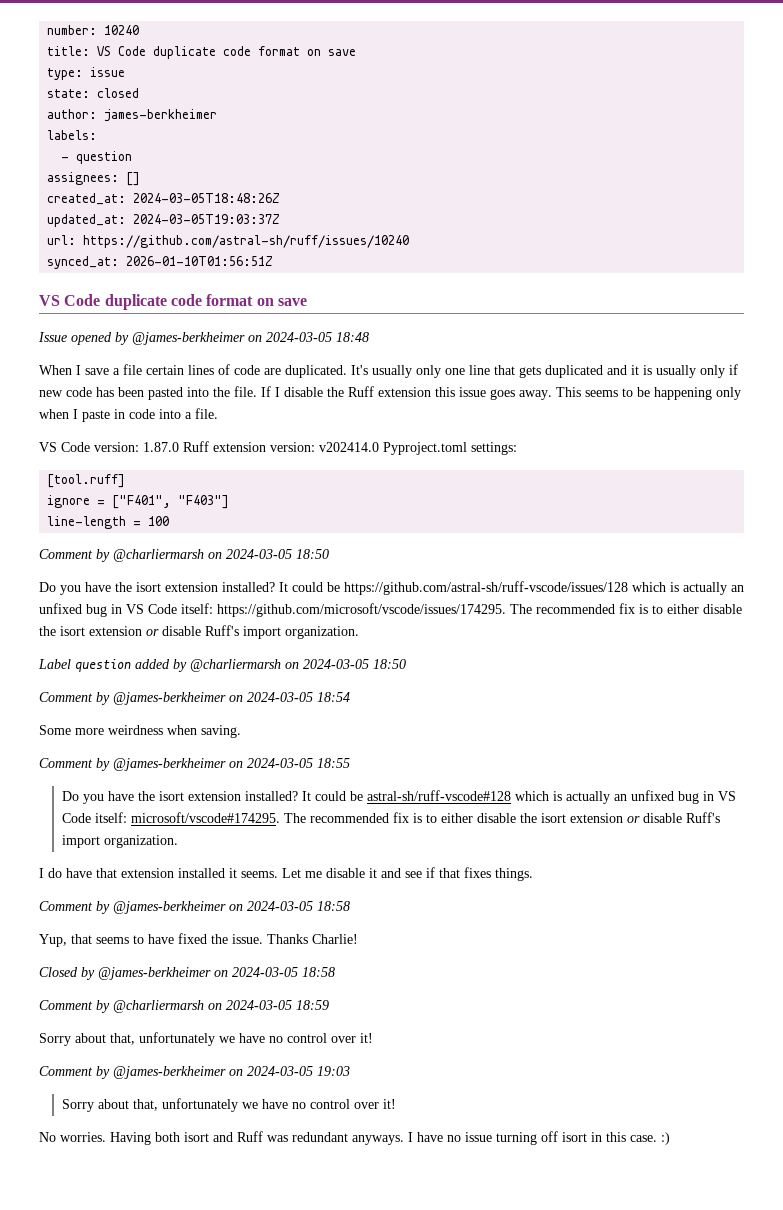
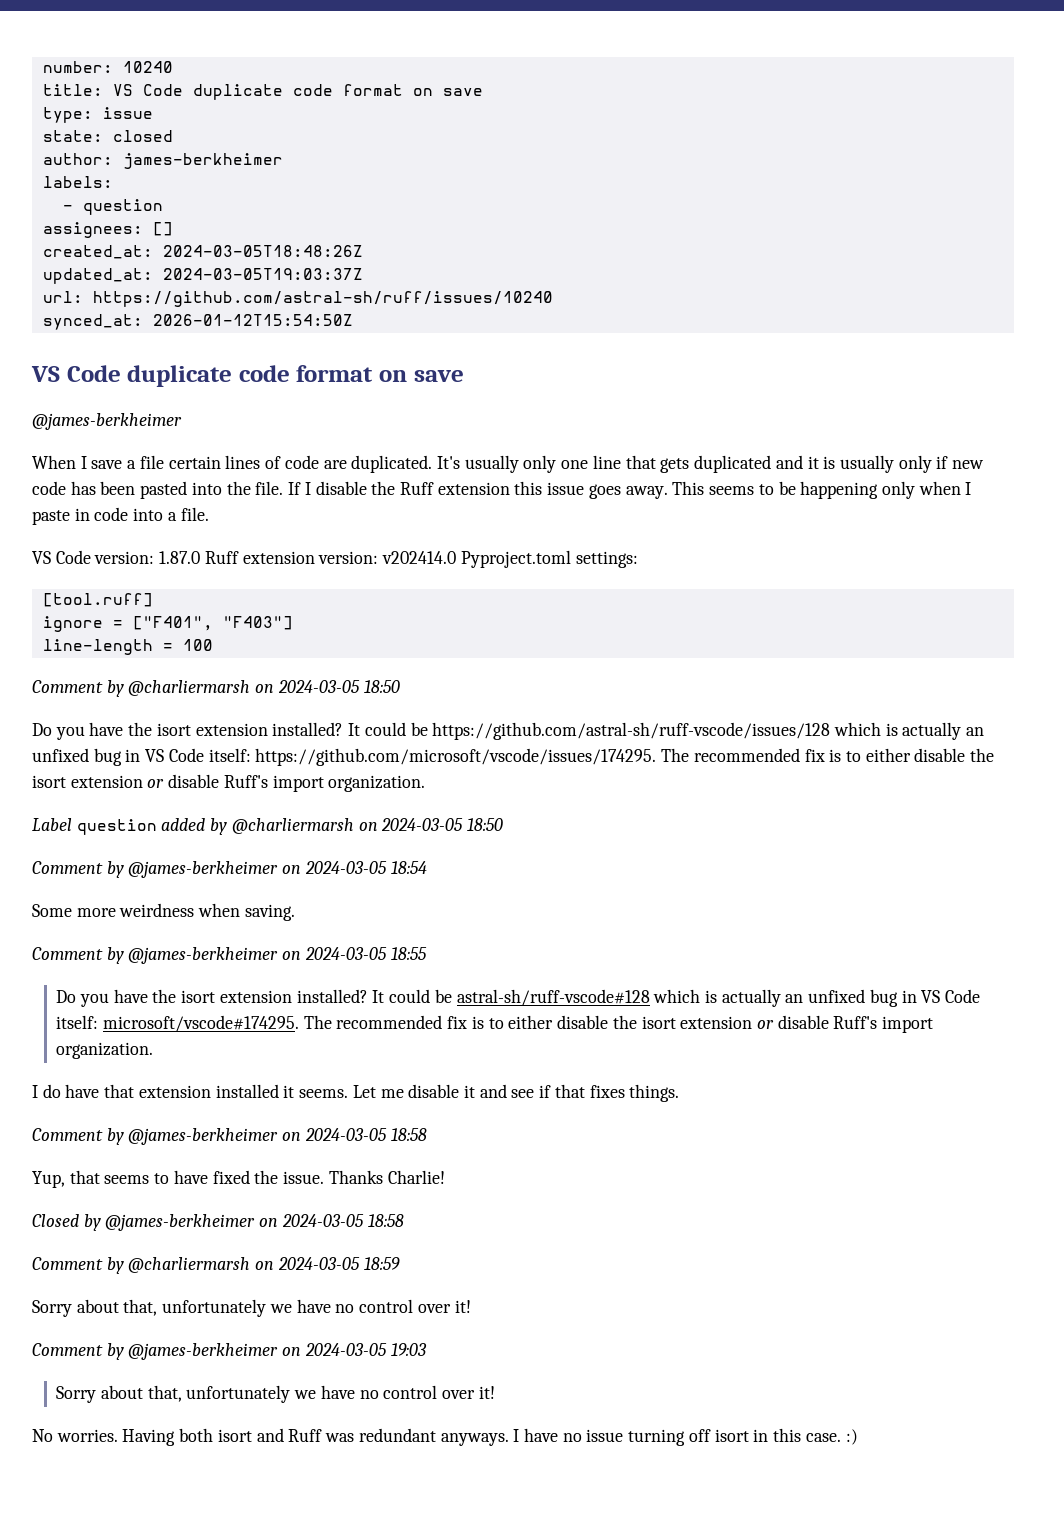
[126,256,274,266] [39,294,307,310] [38,332,369,345] 2026-01-10T01:56:51Z // VS Code duplicate code format on save // Issue opened by @james-berkheimer on 2024-03-05 18:48 -> [152,314,353,326] [31,365,464,387] [32,413,182,430] 2026-01-12T15:54:50Z // VS Code duplicate code format on save // @james-berkheimer

